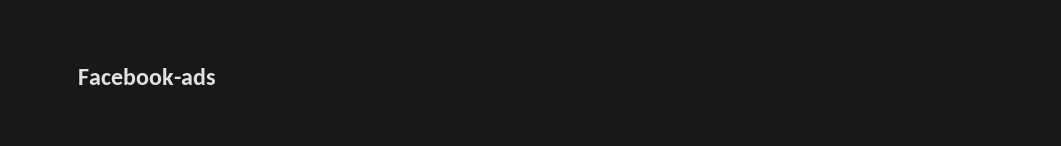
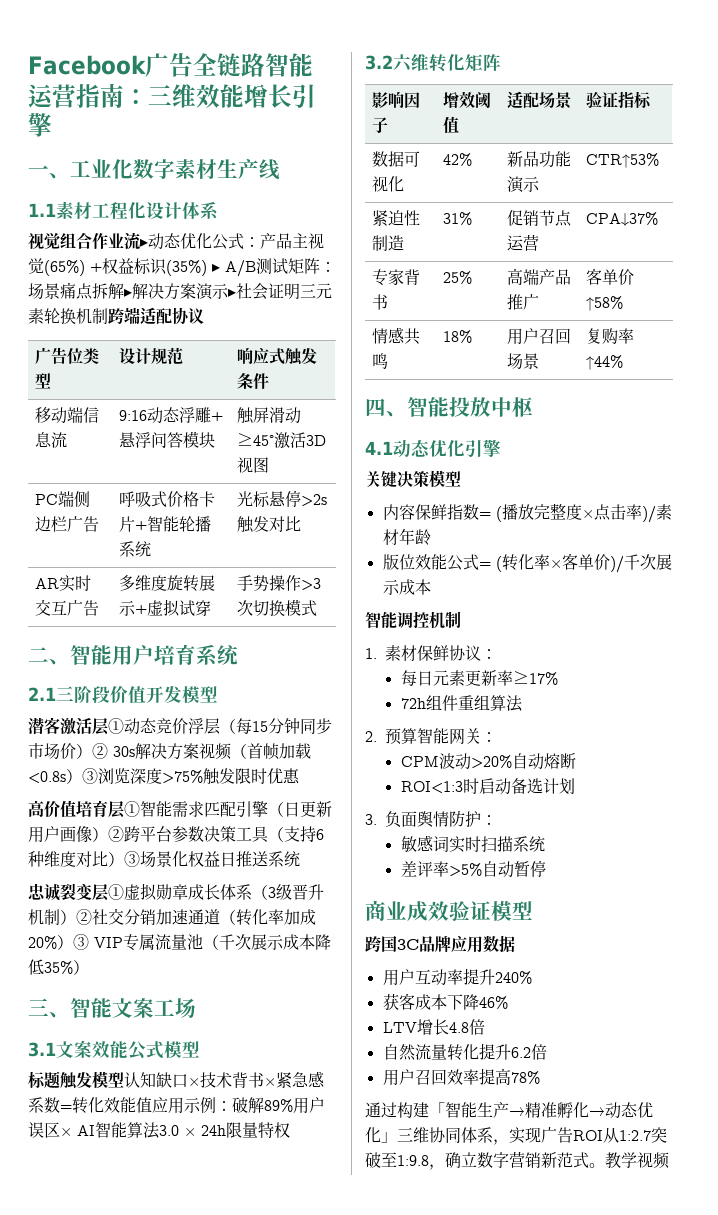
[78,68,216,85] Facebook-ads -> [28,53,313,77] [28,83,316,108] [28,113,52,137] [28,159,280,180] [28,201,218,220] [28,232,324,250] [28,258,336,277] [28,282,332,300] [28,307,204,325] [35,347,100,365] [35,373,52,389] [119,347,184,365] [237,348,318,366] [237,373,270,389] [35,407,100,424] [35,432,68,448] [119,407,224,424] [119,431,216,448] [237,407,302,424] [237,432,327,449] [237,457,270,473] [35,491,91,507] [35,516,100,532] [119,491,216,507] [119,516,212,532] [119,541,152,557] [237,490,328,508] [237,516,302,533] [35,575,92,592] [35,599,100,616] [119,575,216,592] [119,599,212,617] [237,575,322,591] [237,599,318,617] [28,644,239,666] [28,686,218,704] [28,717,332,735] [28,743,311,760] [28,768,300,785] [28,800,332,818] [28,826,324,843] [28,851,300,867] [28,883,324,901] [28,908,316,926] [28,934,331,951] [28,959,89,975] [28,998,196,1018] [28,1040,200,1060] [28,1071,325,1090] [28,1097,325,1114] [28,1122,290,1139] [365,53,501,72] [372,92,421,109] [372,117,389,133] [443,92,492,109] [443,116,460,134] [507,91,573,109] [586,91,653,108] [372,151,421,167] [372,176,405,192] [443,153,473,166] [507,151,572,168] [507,176,541,193] [586,153,660,168] [372,210,421,226] [372,235,405,251] [443,212,473,225] [507,210,573,227] [507,234,540,251] [586,212,659,226] [372,269,421,286] [372,294,389,310] [443,271,473,284] [507,268,572,285] [507,294,540,310] [586,268,635,285] [586,296,624,311] [372,327,421,345] [372,353,389,369] [443,330,473,343] [507,328,572,345] [507,353,540,369] [586,328,635,345] [586,355,624,370] [365,397,533,417] [365,439,501,458] [365,470,461,488] [382,503,672,523] [382,528,431,546] [382,553,672,573] [382,579,431,595] [365,611,461,629] [365,645,497,662] [400,670,558,687] [400,695,523,712] [365,728,497,745] [400,753,576,770] [400,778,575,795] [365,810,497,828] [400,835,545,853] [400,860,546,878] [365,900,533,921] [365,935,515,953] [382,968,532,986] [382,993,508,1010] [382,1019,485,1035] [382,1043,547,1061] [382,1068,540,1086] [365,1102,653,1119] [365,1127,667,1145] [365,1151,670,1170] Facebook广告全链路智能运营指南：三维效能增长引擎 // 一、工业化数字素材生产线 // 1.1素材工程化设计体系 // 视觉组合作业流▸动态优化公式：产品主视觉(65%) +权益标识(35%) ▸ A/B测试矩阵：场景痛点拆解▸解决方案演示▸社会证明三元素轮换机制跨端适配协议 // 广告位类型 | 设计规范 | 响应式触发条件 // 移动端信息流 | 9:16动态浮雕+悬浮问答模块 | 触屏滑动≥45°激活3D视图 // PC端侧边栏广告 | 呼吸式价格卡片+智能轮播系统 | 光标悬停>2s触发对比 // AR实时交互广告 | 多维度旋转展示+虚拟试穿 | 手势操作>3次切换模式 // 二、智能用户培育系统 // 2.1三阶段价值开发模型 // 潜客激活层①动态竞价浮层（每15分钟同步市场价）② 30s解决方案视频（首帧加载<0.8s）③浏览深度>75%触发限时优惠 // 高价值培育层①智能需求匹配引擎（日更新用户画像）②跨平台参数决策工具（支持6种维度对比）③场景化权益日推送系统 // 忠诚裂变层①虚拟勋章成长体系（3级晋升机制）②社交分销加速通道（转化率加成20%）③ VIP专属流量池（千次展示成本降低35%） // 三、智能文案工场 // 3.1文案效能公式模型 // 标题触发模型认知缺口×技术背书×紧急感系数=转化效能值应用示例：破解89%用户误区× AI智能算法3.0 × 24h限量特权 // 3.2六维转化矩阵 // 影响因子 | 增效阈值 | 适配场景 | 验证指标 // 数据可视化 | 42% | 新品功能演示 | CTR↑53% // 紧迫性制造 | 31% | 促销节点运营 | CPA↓37% // 专家背书 | 25% | 高端产品推广 | 客单价↑58% // 情感共鸣 | 18% | 用户召回场景 | 复购率↑44% // 四、智能投放中枢 // 4.1动态优化引擎 // 关键决策模型 // 内容保鲜指数= (播放完整度×点击率)/素材年龄 // 版位效能公式= (转化率×客单价)/千次展示成本 // 智能调控机制 // 1.素材保鲜协议： // 每日元素更新率≥17% // 72h组件重组算法 // 2.预算智能网关： // CPM波动>20%自动熔断 // ROI<1:3时启动备选计划 // 3.负面舆情防护： // 敏感词实时扫描系统 // 差评率>5%自动暂停 // 商业成效验证模型 // 跨国3C品牌应用数据 // 用户互动率提升240% // 获客成本下降46% // LTV增长4.8倍 // 自然流量转化提升6.2倍 // 用户召回效率提高78% // 通过构建「智能生产→精准孵化→动态优化」三维协同体系，实现广告ROI从1:2.7突破至1:9.8，确立数字营销新范式。教学视频

